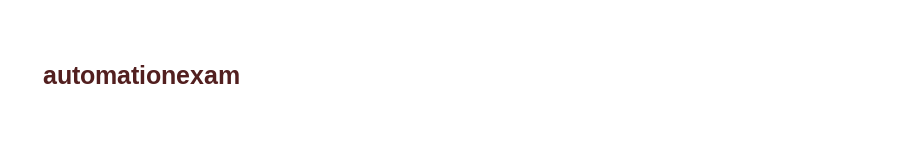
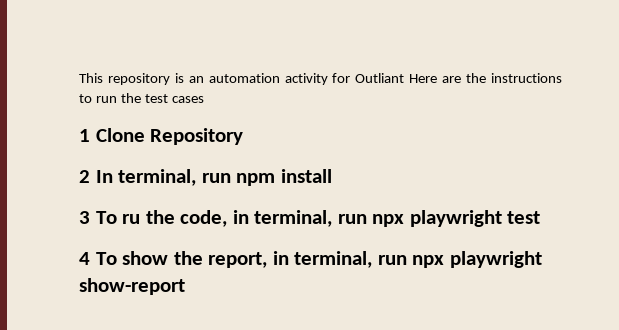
[43,65,240,84] automationexam -> [79,73,563,85] [79,93,204,103] [79,128,244,145] [79,169,332,186] [79,210,541,227] [79,251,542,268] [79,278,185,295] This repository is an automation activity for Outliant Here are the instructions to run the test cases // 1 Clone Repository // 2 In terminal, run npm install // 3 To ru the code, in terminal, run npx playwright test // 4 To show the report, in terminal, run npx playwright show-report

